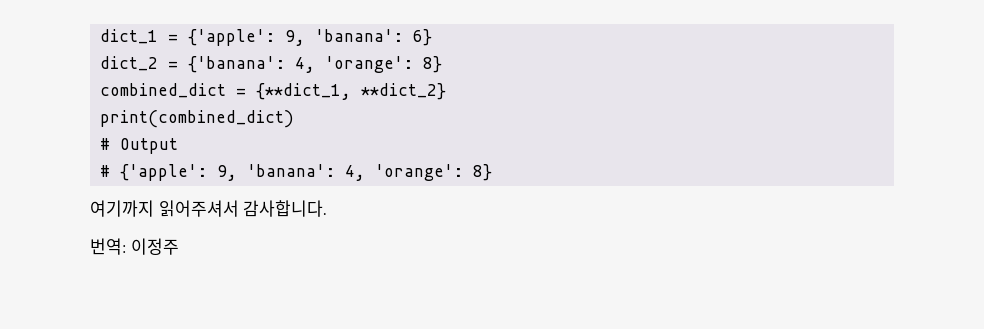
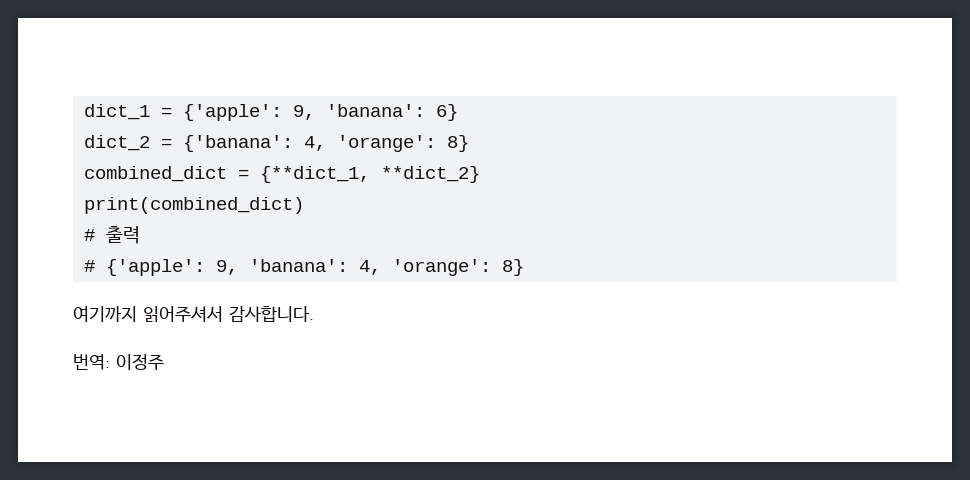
[120,138,179,154] Output -> [105,226,140,244] 출력

